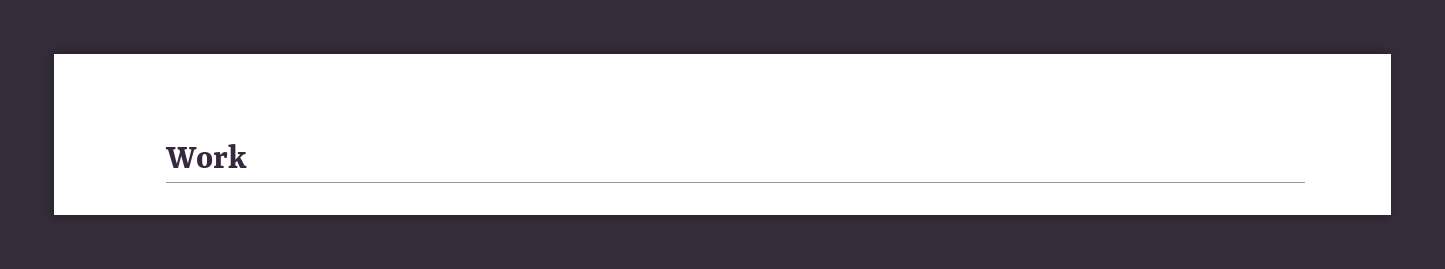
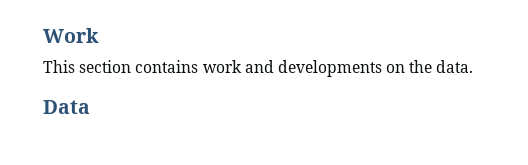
(247, 156) none -> [43,60,474,77] [43,100,90,114] // This section contains work and developments on the data. // Data

